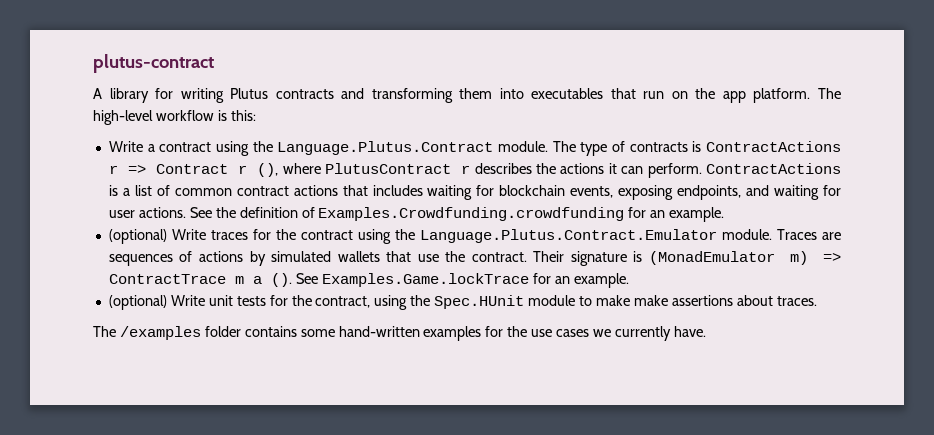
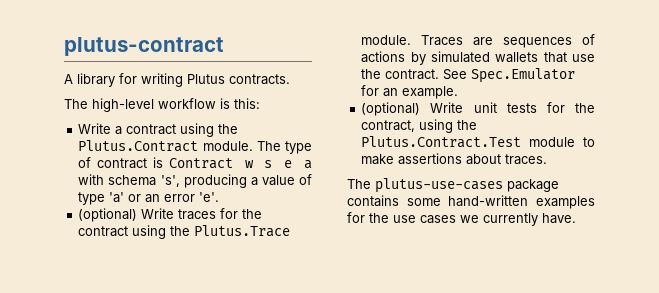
[275,88,811,103] contracts and transforming them into executables that run on the app platform. -> [229,74,290,85] contracts. //
[277,141,494,155] Language.Plutus.Contract -> [78,140,199,152] Plutus.Contract
[629,141,841,152] [108,163,842,178] [108,185,842,200] [108,207,725,222] contracts is ContractActions r => Contract r (), where PlutusContract r describes the actions it can perform. ContractActions is a list of common contract actions that includes waiting for blockchain events, exposing endpoints, and waiting for user actions. See the definition of Examples.Crowdfunding.crowdfunding for an example. -> [97,157,312,169] [78,174,312,188] [78,192,220,205] contract is Contract w s e a with schema 's', producing a value of type 'a' or an error 'e'.
[419,229,717,243] Language.Plutus.Contract.Emulator -> [194,225,291,237] Plutus.Trace
[533,251,841,266] [108,273,529,287] Their signature is (MonadEmulator m) => ContractTrace m a (). See Examples.Game.lockTrace -> [443,68,576,83] See Spec.Emulator
[434,295,525,309] Spec.HUnit -> [361,136,522,148] Plutus.Contract.Test
[633,295,668,306] make -> (395, 159) none
[119,326,241,340] /examples folder -> [375,178,559,193] plutus-use-cases package

